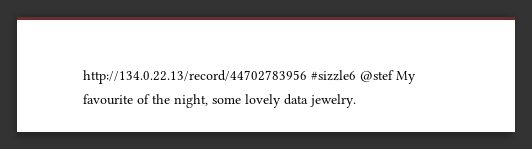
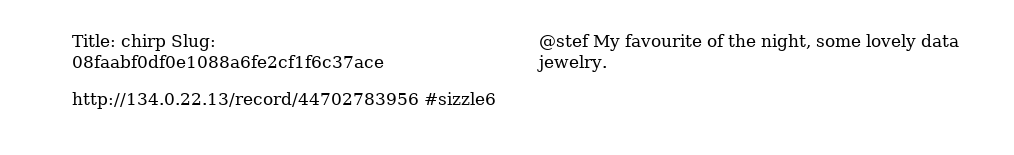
(83, 77) none -> [72,34,216,51] [72,55,384,68] Title: chirp Slug: 08faabf0df0e1088a6fe2cf1f6c37ace //

